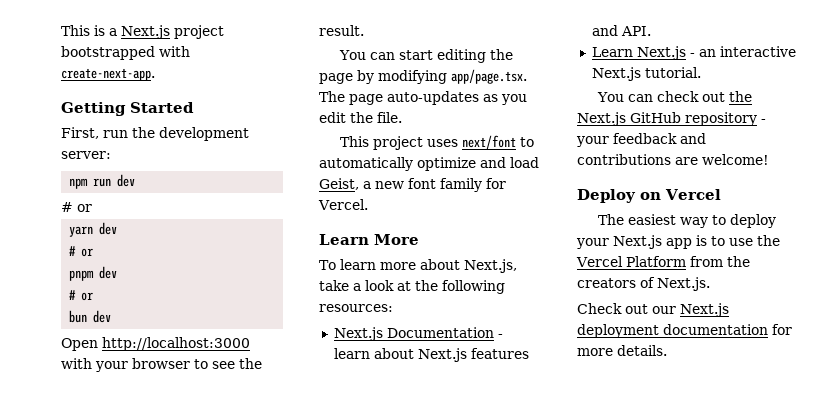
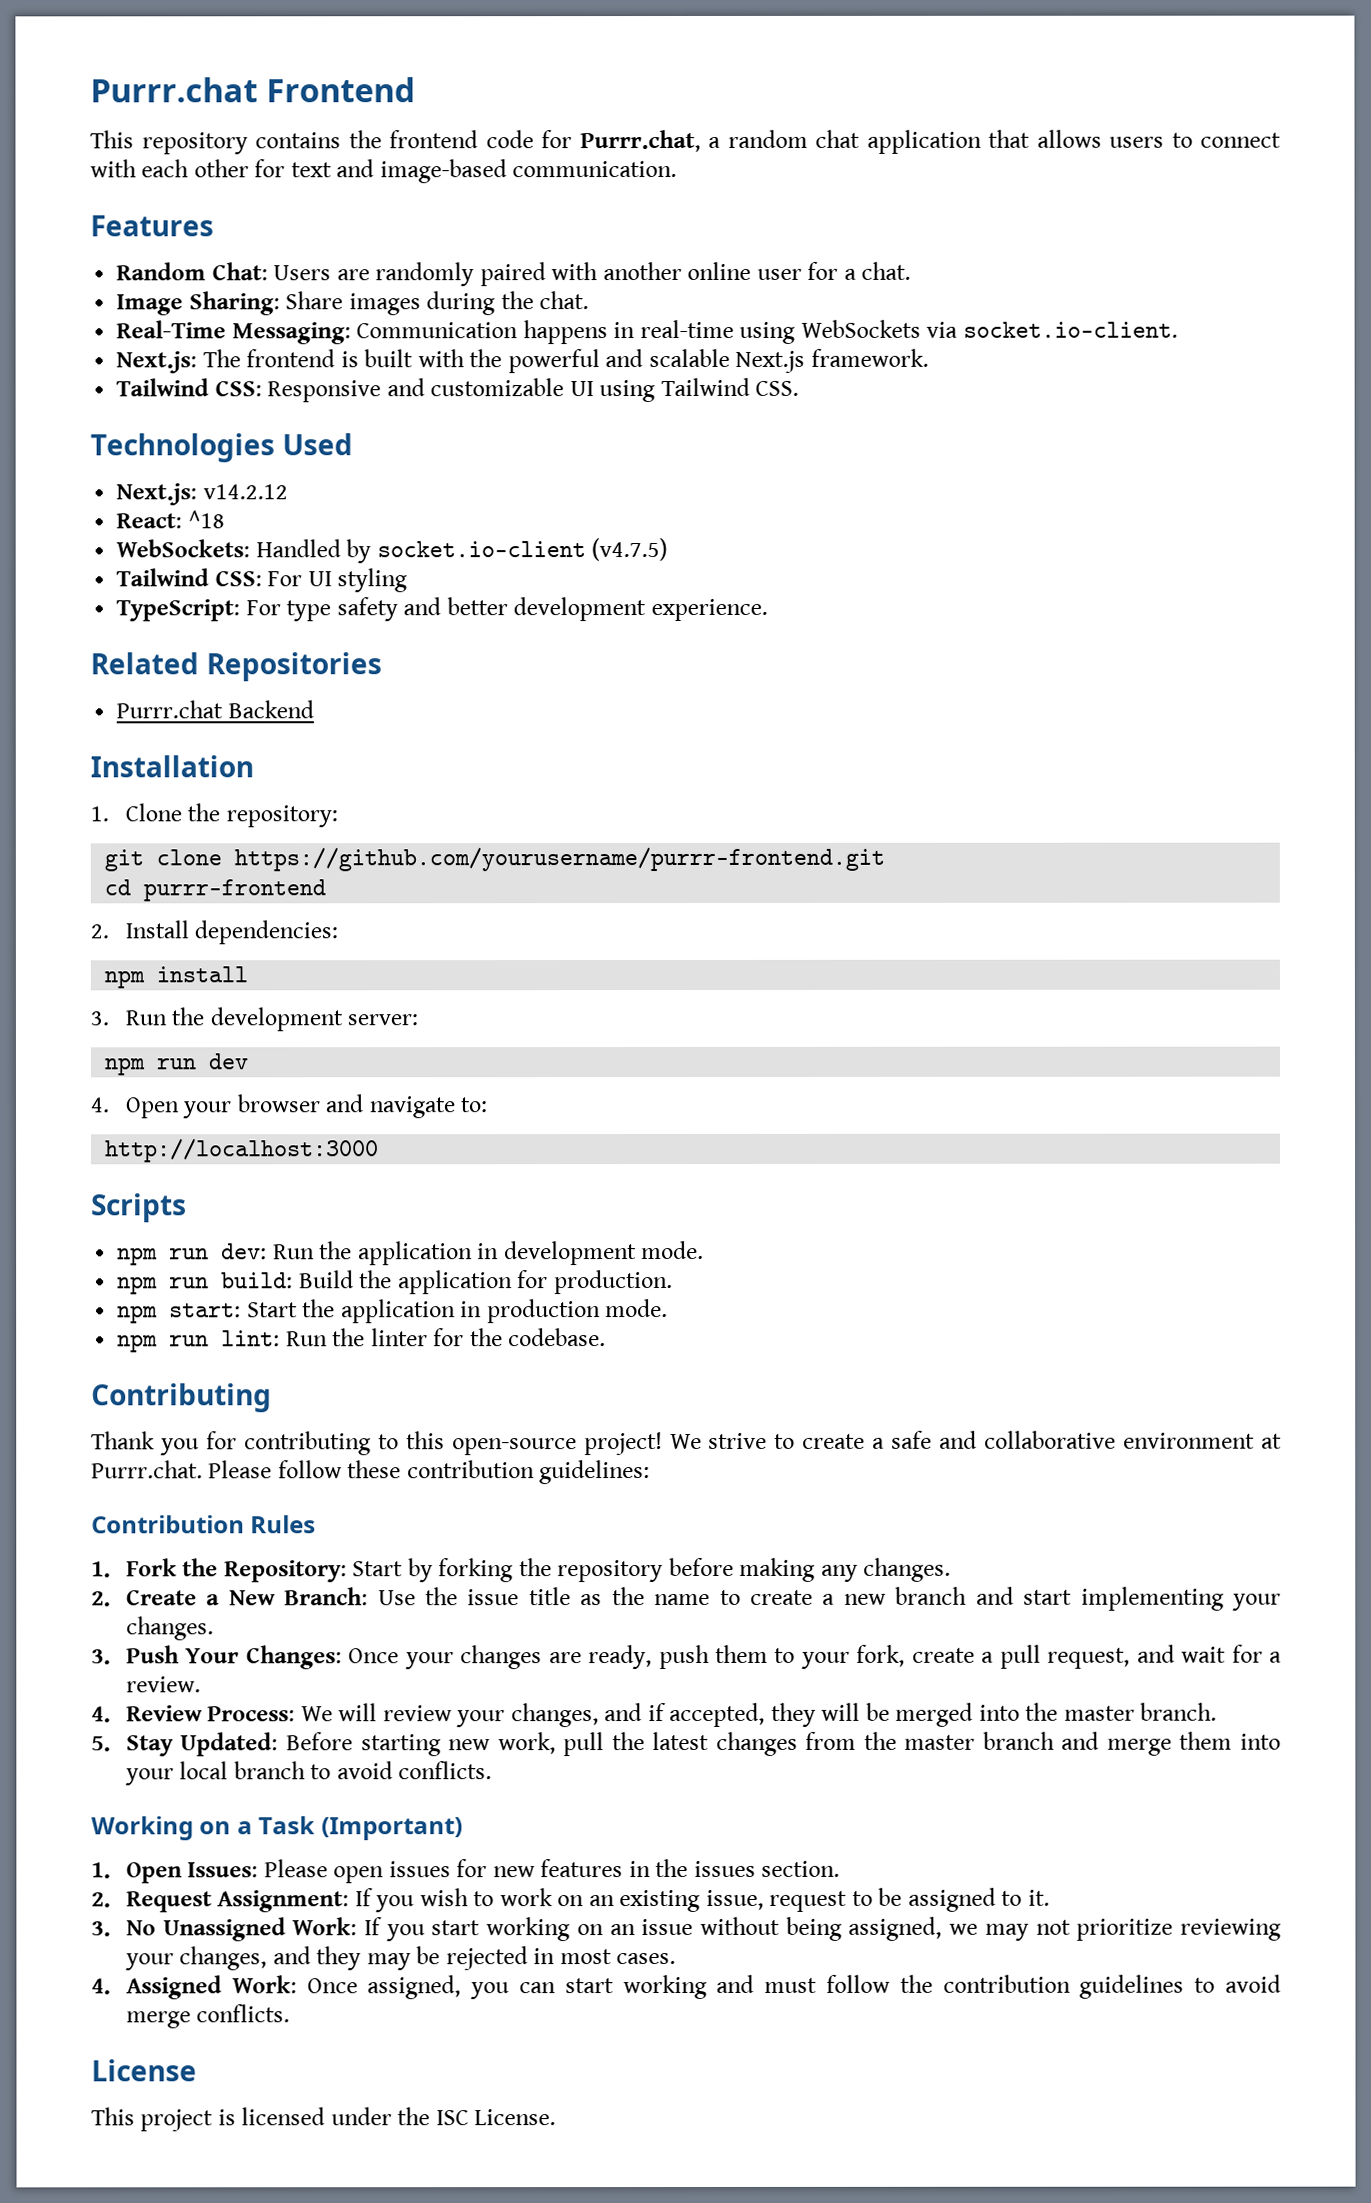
[61,25,224,39] [61,46,190,60] [61,68,155,81] [61,102,194,116] [61,127,128,139] This is a Next.js project bootstrapped with create-next-app. // Getting Started // First, run -> [90,77,416,103] [90,129,1281,155] [90,159,678,184] [90,215,214,237] [116,261,912,287] [116,291,590,316] [116,319,1178,345] [116,348,929,374] [116,377,800,403] [90,433,353,463] [116,483,288,506] [116,510,225,529] [116,538,669,564] [116,568,408,593] [116,597,768,622] [90,652,382,682] [116,700,314,719] [90,755,254,778] [90,803,338,828] [104,846,886,872] [104,879,327,902] [90,920,339,945] [104,966,249,989] [90,1010,167,1026] Purrr.chat Frontend // This repository contains the frontend code for Purrr.chat, a random chat application that allows users to connect with each other for text and image-based communication. // Features // Random Chat: Users are randomly paired with another online user for a chat. // Image Sharing: Share images during the chat. // Real-Time Messaging: Communication happens in real-time using WebSockets via socket.io-client. // Next.js: The frontend is built with the powerful and scalable Next.js framework. // Tailwind CSS: Responsive and customizable UI using Tailwind CSS. // Technologies Used // Next.js: v14.2.12 // React: ^18 // WebSockets: Handled by socket.io-client (v4.7.5) // Tailwind CSS: For UI styling // TypeScript: For type safety and better development experience. // Related Repositories // Purrr.chat Backend // Installation // 1. Clone the repository: // git clone https://github.com/yourusername/purrr-frontend.git // cd purrr-frontend // 2. Install dependencies: // npm install // 3. Run
[61,202,92,212] [69,222,118,237] [69,246,94,257] [69,266,118,281] [69,290,94,301] [69,310,112,323] [61,337,250,351] [61,358,262,372] [319,25,364,36] [339,49,514,63] [319,69,527,84] [319,91,527,105] [319,112,402,123] [340,135,535,150] [319,157,539,171] [319,178,506,192] [318,199,368,210] [319,234,419,245] [319,259,517,273] [319,280,505,294] [319,304,393,312] [333,327,503,341] [333,348,529,362] [591,25,651,36] [591,46,796,60] [591,67,701,81] [597,91,753,102] [577,112,766,126] [576,133,706,147] [577,154,769,165] [577,189,721,203] [598,214,777,228] [576,235,780,249] [576,256,750,267] [577,277,710,291] [577,303,729,317] [577,324,792,338] [577,345,667,356] # or // yarn dev // # or // pnpm dev // # or // bun dev // Open http://localhost:3000 with your browser to see the result. // You can start editing the page by modifying app/page.tsx. The page auto-updates as you edit the file. // This project uses next/font to automatically optimize and load Geist, a new font family for Vercel. // Learn More // To learn more about Next.js, take a look at the following resources: // Next.js Documentation - learn about Next.js features and API. // Learn Next.js - an interactive Next.js tutorial. // You can check out the Next.js GitHub repository - your feedback and contributions are welcome! // Deploy on Vercel // The easiest way to deploy your Next.js app is to use the Vercel Platform from the creators of Next.js. // Check out our Next.js deployment documentation for more details. -> [90,1094,489,1119] [105,1138,380,1163] [91,1193,187,1223] [117,1240,705,1266] [117,1270,673,1295] [117,1299,669,1324] [117,1328,607,1353] [91,1383,272,1413] [91,1430,1282,1456] [91,1460,651,1485] [91,1515,317,1534] [91,1557,952,1583] [91,1586,1281,1611] [125,1616,214,1641] [91,1644,1282,1670] [125,1676,201,1693] [91,1702,1218,1728] [91,1731,1281,1757] [124,1761,493,1786] [91,1816,463,1841] [91,1858,841,1884] [91,1887,1050,1913] [91,1916,1282,1942] [124,1946,677,1971] [91,1974,1281,2000] [125,2004,291,2029] [91,2059,197,2082] [91,2107,557,2132] 4. Open your browser and navigate to: // http://localhost:3000 // Scripts // npm run dev: Run the application in development mode. // npm run build: Build the application for production. // npm start: Start the application in production mode. // npm run lint: Run the linter for the codebase. // Contributing // Thank you for contributing to this open-source project! We strive to create a safe and collaborative environment at Purrr.chat. Please follow these contribution guidelines: // Contribution Rules // 1. Fork the Repository: Start by forking the repository before making any changes. // 2. Create a New Branch: Use the issue title as the name to create a new branch and start implementing your changes. // 3. Push Your Changes: Once your changes are ready, push them to your fork, create a pull request, and wait for a review. // 4. Review Process: We will review your changes, and if accepted, they will be merged into the master branch. // 5. Stay Updated: Before starting new work, pull the latest changes from the master branch and merge them into your local branch to avoid conflicts. // Working on a Task (Important) // 1. Open Issues: Please open issues for new features in the issues section. // 2. Request Assignment: If you wish to work on an existing issue, request to be assigned to it. // 3. No Unassigned Work: If you start working on an issue without being assigned, we may not prioritize reviewing your changes, and they may be rejected in most cases. // 4. Assigned Work: Once assigned, you can start working and must follow the contribution guidelines to avoid merge conflicts. // License // This project is licensed under the ISC License.

